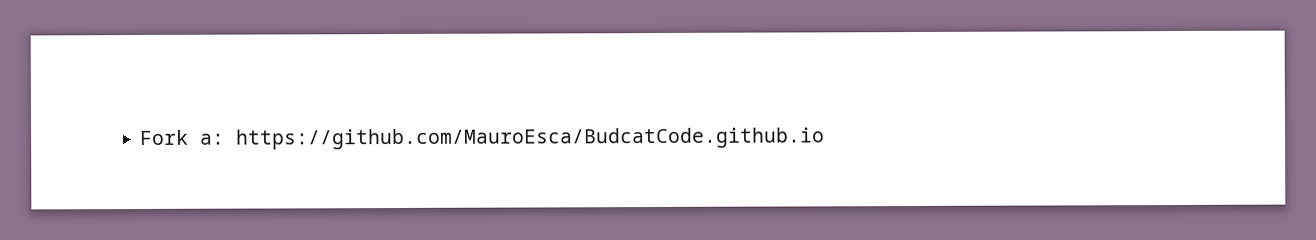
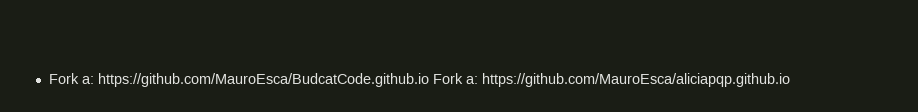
(826, 138) none -> [432,73,790,87] Fork a: https://github.com/MauroEsca/aliciapqp.github.io

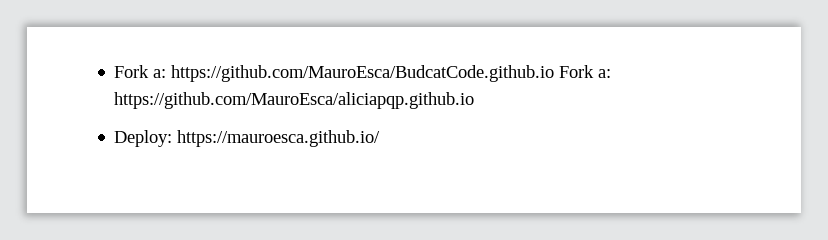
(790, 80) none -> [114,130,381,147] // Deploy: https://mauroesca.github.io/

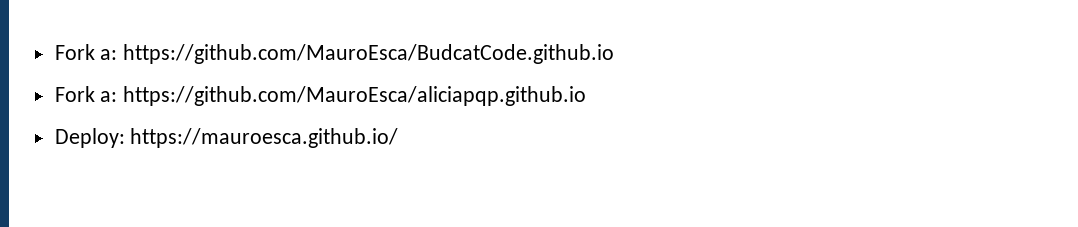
(555, 73) none -> (615, 54) //

